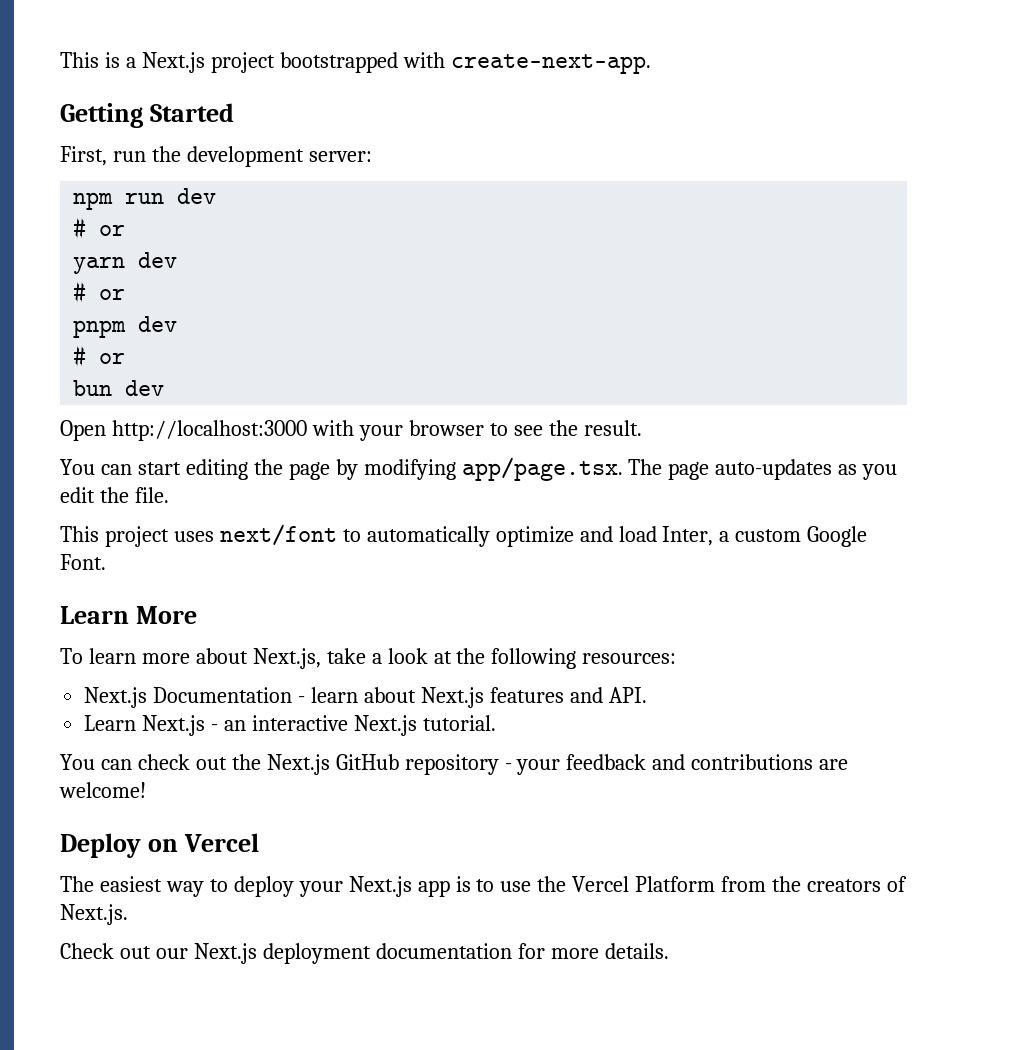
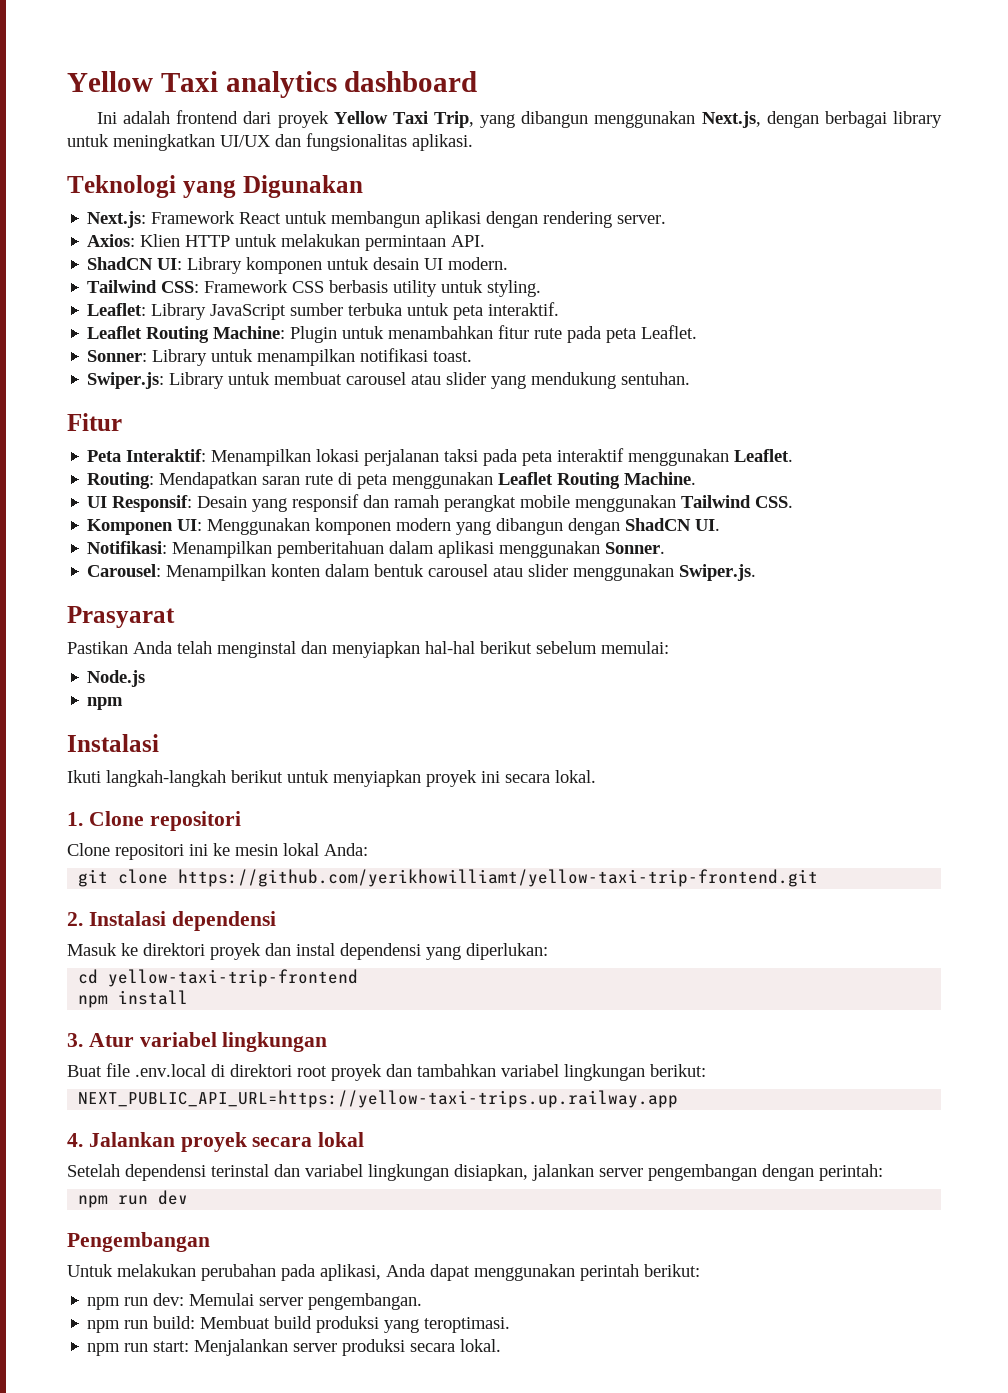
[60,52,651,74] [60,103,234,128] [60,146,372,167] [73,188,217,210] [73,217,126,239] [73,252,178,274] [73,281,126,303] [73,316,178,338] [73,345,126,367] [73,380,165,396] [60,420,642,441] [60,457,898,481] [60,487,169,503] [60,524,868,547] [60,554,106,570] [60,606,197,624] [60,648,677,669] [84,687,647,708] [84,715,496,736] [60,754,849,775] [59,782,146,798] [60,833,259,858] [60,876,907,897] [60,904,128,925] [60,943,669,964] This is a Next.js project bootstrapped with create-next-app. // Getting Started // First, run the development server: // npm run dev // # or // yarn dev // # or // pnpm dev // # or // bun dev // Open http://localhost:3000 with your browser to see the result. // You can start editing the page by modifying app/page.tsx. The page auto-updates as you edit the file. // This project uses next/font to automatically optimize and load Inter, a custom Google Font. // Learn More // To learn more about Next.js, take a look at the following resources: // Next.js Documentation - learn about Next.js features and API. // Learn Next.js - an interactive Next.js tutorial. // You can check out the Next.js GitHub repository - your feedback and contributions are welcome! // Deploy on Vercel // The easiest way to deploy your Next.js app is to use the Vercel Platform from the creators of Next.js. // Check out our Next.js deployment documentation for more details. -> [67,71,478,98] [96,110,942,128] [67,133,473,151] [67,175,363,198] [87,211,667,228] [87,234,486,251] [87,257,509,274] [87,280,542,297] [87,302,560,320] [87,325,698,343] [87,348,473,366] [87,372,691,389] [67,413,122,431] [87,448,794,466] [87,472,697,489] [87,494,794,512] [87,518,721,535] [87,541,666,558] [87,564,757,581] [67,606,175,628] [67,641,669,658] [87,670,146,687] [87,697,124,710] [67,734,159,752] [67,770,596,787] [67,811,241,831] [67,843,368,860] [78,869,819,887] [67,911,276,931] [67,943,548,960] [78,969,359,987] [78,990,189,1008] [67,1032,328,1052] [67,1063,706,1081] [78,1090,679,1108] [67,1132,365,1152] [67,1164,883,1181] [78,1190,189,1208] [67,1232,210,1252] [67,1264,700,1281] [87,1293,423,1310] [87,1316,511,1333] [87,1339,502,1356] Yellow Taxi analytics dashboard // Ini adalah frontend dari proyek Yellow Taxi Trip, yang dibangun menggunakan Next.js, dengan berbagai library untuk meningkatkan UI/UX dan fungsionalitas aplikasi. // Teknologi yang Digunakan // Next.js: Framework React untuk membangun aplikasi dengan rendering server. // Axios: Klien HTTP untuk melakukan permintaan API. // ShadCN UI: Library komponen untuk desain UI modern. // Tailwind CSS: Framework CSS berbasis utility untuk styling. // Leaflet: Library JavaScript sumber terbuka untuk peta interaktif. // Leaflet Routing Machine: Plugin untuk menambahkan fitur rute pada peta Leaflet. // Sonner: Library untuk menampilkan notifikasi toast. // Swiper.js: Library untuk membuat carousel atau slider yang mendukung sentuhan. // Fitur // Peta Interaktif: Menampilkan lokasi perjalanan taksi pada peta interaktif menggunakan Leaflet. // Routing: Mendapatkan saran rute di peta menggunakan Leaflet Routing Machine. // UI Responsif: Desain yang responsif dan ramah perangkat mobile menggunakan Tailwind CSS. // Komponen UI: Menggunakan komponen modern yang dibangun dengan ShadCN UI. // Notifikasi: Menampilkan pemberitahuan dalam aplikasi menggunakan Sonner. // Carousel: Menampilkan konten dalam bentuk carousel atau slider menggunakan Swiper.js. // Prasyarat // Pastikan Anda telah menginstal dan menyiapkan hal-hal berikut sebelum memulai: // Node.js // npm // Instalasi // Ikuti langkah-langkah berikut untuk menyiapkan proyek ini secara lokal. // 1. Clone repositori // Clone repositori ini ke mesin lokal Anda: // git clone https://github.com/yerikhowilliamt/yellow-taxi-trip-frontend.git // 2. Instalasi dependensi // Masuk ke direktori proyek dan instal dependensi yang diperlukan: // cd yellow-taxi-trip-frontend // npm install // 3. Atur variabel lingkungan // Buat file .env.local di direktori root proyek dan tambahkan variabel lingkungan berikut: // NEXT_PUBLIC_API_URL=https://yellow-taxi-trips.up.railway.app // 4. Jalankan proyek secara lokal // Setelah dependensi terinstal dan variabel lingkungan disiapkan, jalankan server pengembangan dengan perintah: // npm run dev // Pengembangan // Untuk melakukan perubahan pada aplikasi, Anda dapat menggunakan perintah berikut: // npm run dev: Memulai server pengembangan. // npm run build: Membuat build produksi yang teroptimasi. // npm run start: Menjalankan server produksi secara lokal.

